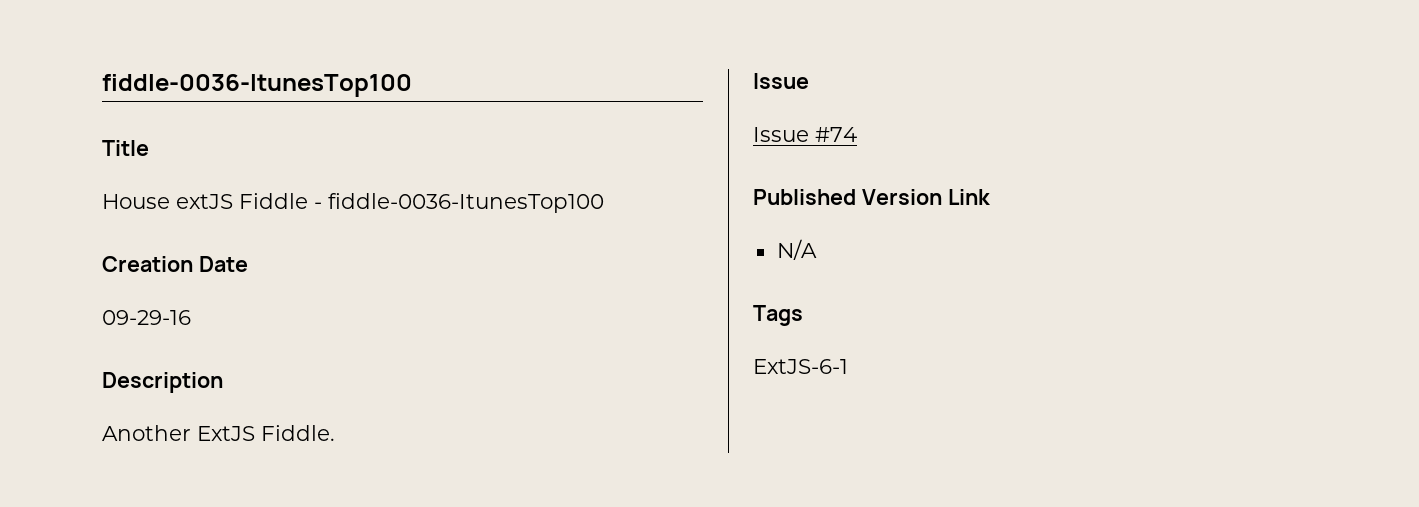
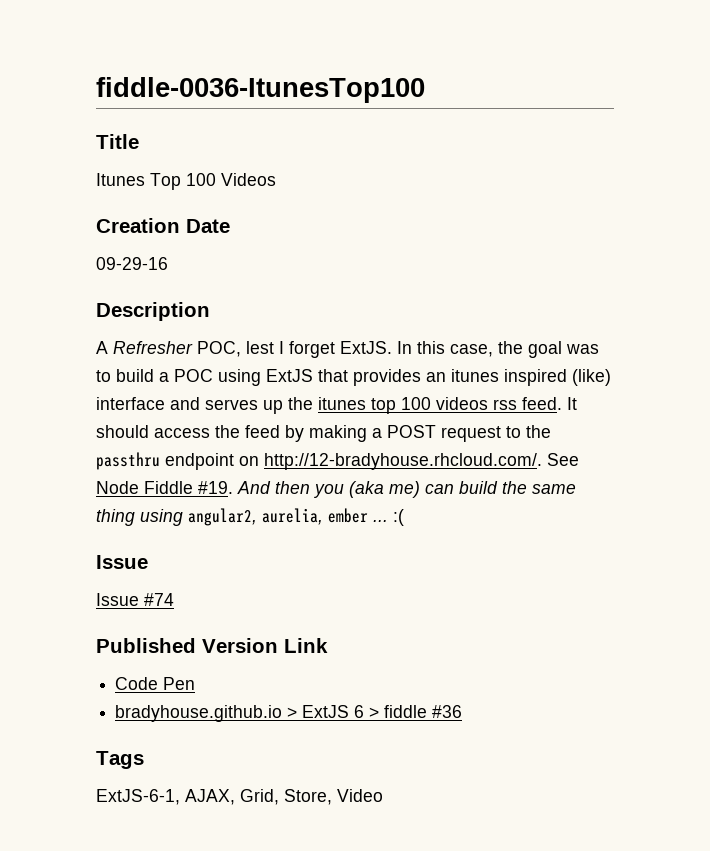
[102,193,604,213] House extJS Fiddle - fiddle-0036-ItunesTop100 -> [96,173,276,190] Itunes Top 100 Videos
[102,425,335,441] Another ExtJS Fiddle. -> [96,341,599,358] [96,369,611,386] [96,397,577,414] [96,425,551,442] [96,452,579,470] [96,481,576,498] [96,508,404,526] A Refresher POC, lest I forget ExtJS. In this case, the goal was to build a POC using ExtJS that provides an itunes inspired (like) interface and serves up the itunes top 100 videos rss feed. It should access the feed by making a POST request to the passthru endpoint on http://12-bradyhouse.rhcloud.com/. See Node Fiddle #19. And then you (aka me) can build the same thing using angular2, aurelia, ember ... :(
[776,239,817,260] [753,305,803,326] [753,359,848,374] N/A // Tags // ExtJS-6-1 -> [115,677,196,690] [115,705,463,722] [96,751,144,769] [96,789,383,805] Code Pen // bradyhouse.github.io > ExtJS 6 > fiddle #36 // Tags // ExtJS-6-1, AJAX, Grid, Store, Video

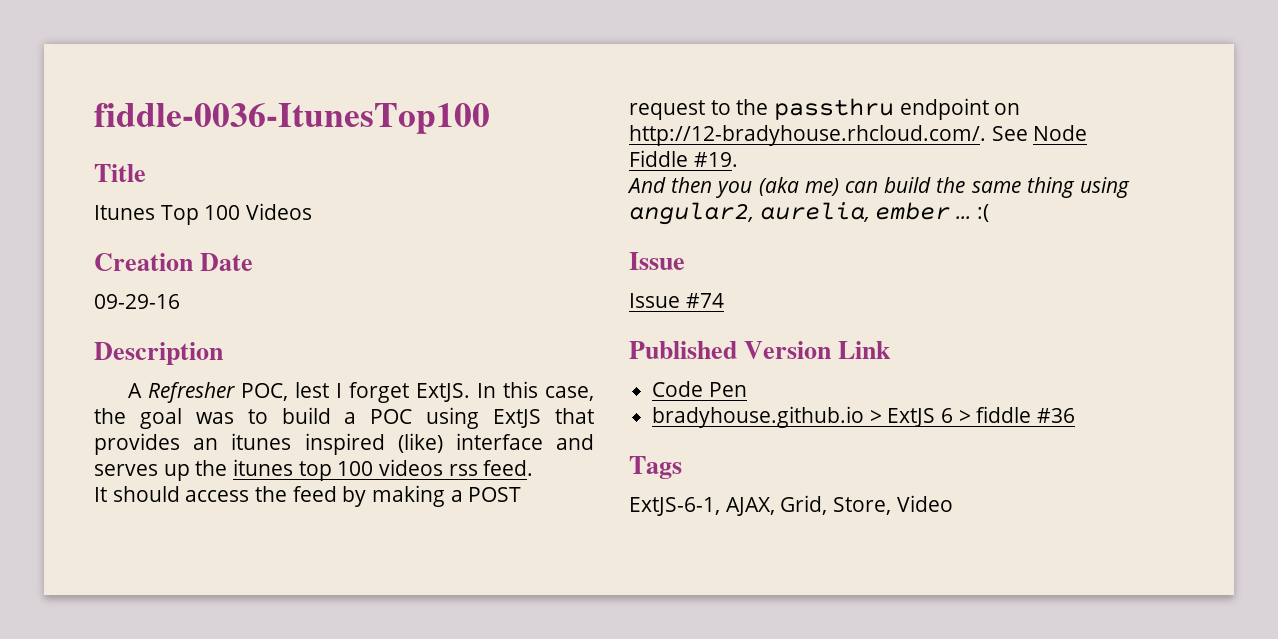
(562, 403) none -> (534, 468) //
(233, 487) none -> (738, 159) //

